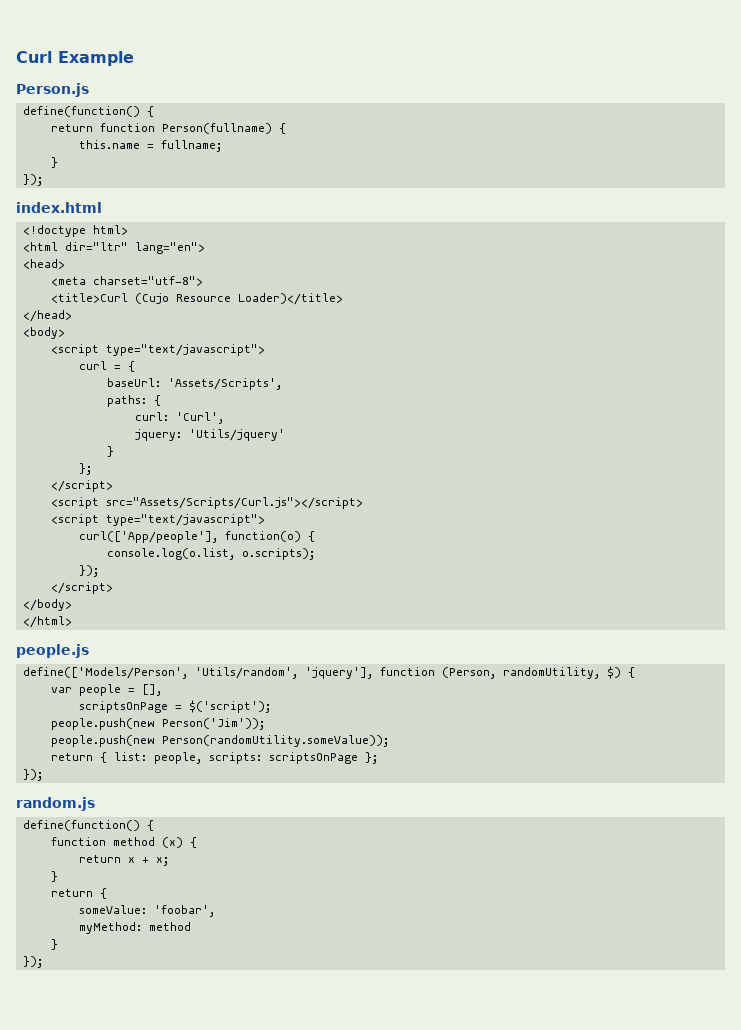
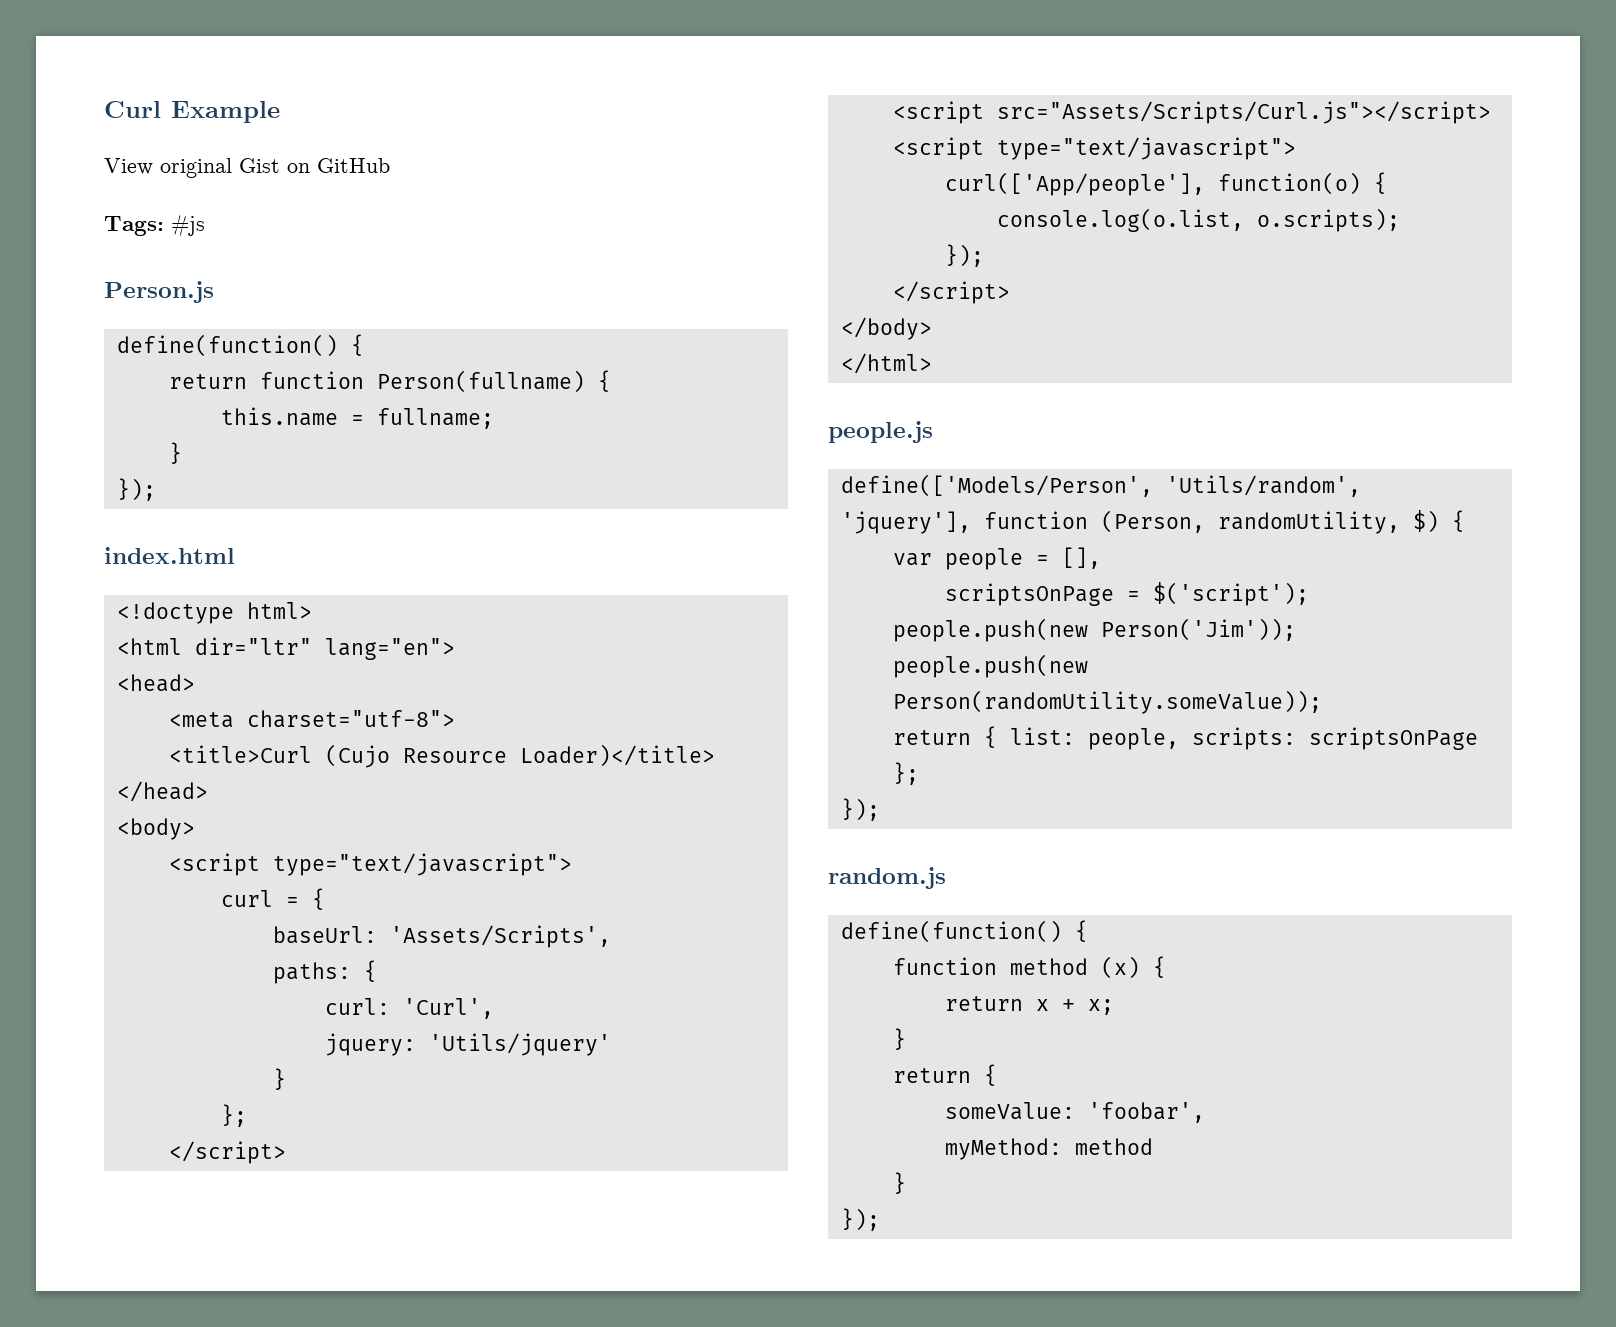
(134, 58) none -> [104,158,390,178] [104,214,205,237] // View original Gist on GitHub // Tags: #js

